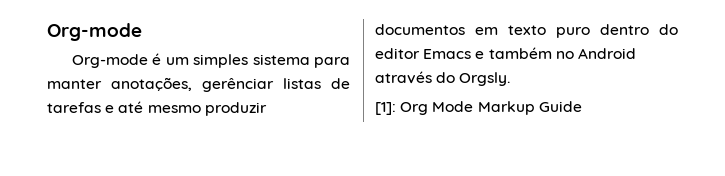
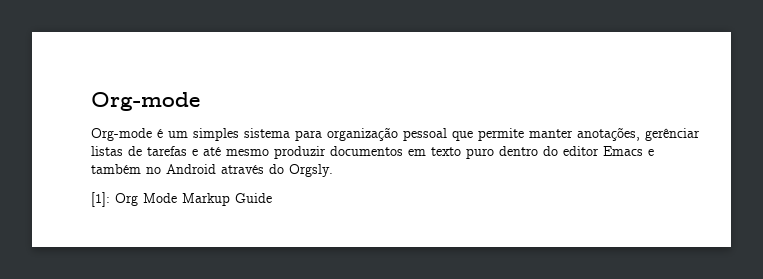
(350, 62) none -> [327,127,524,141] organização pessoal que permite

